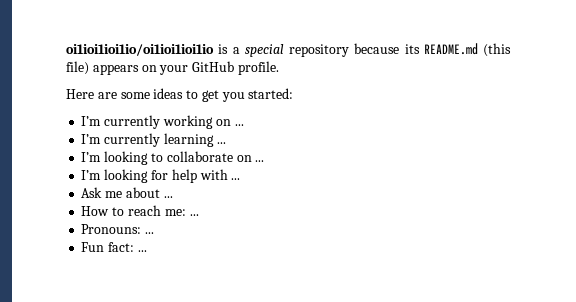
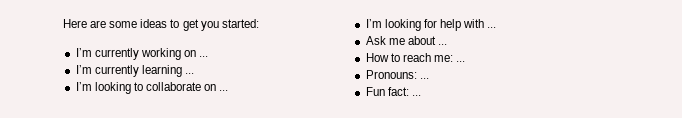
[66,43,511,57] [66,61,279,75] oi1ioi1ioi1io/oi1ioi1ioi1io is a special repository because its README.md (this file) appears on your GitHub profile. // -> (63, 23) none

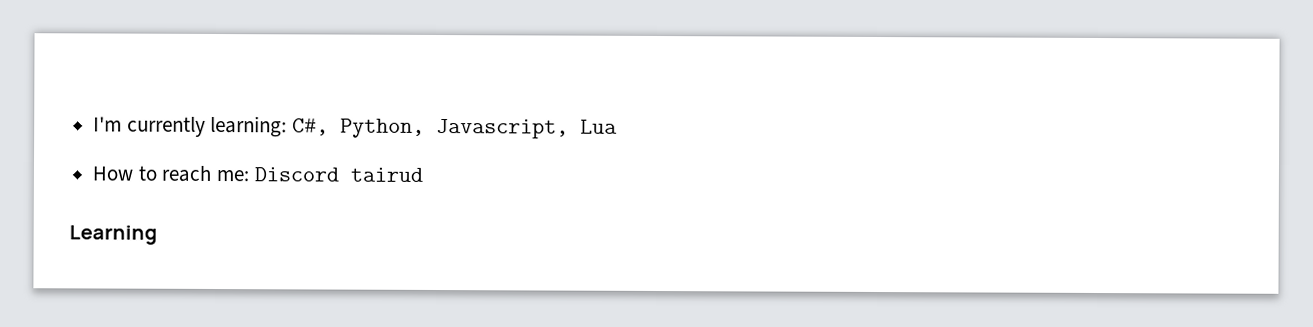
[63,19,259,31] [75,48,209,60] [75,65,194,77] [75,82,229,94] [365,19,497,31] [365,36,447,45] [365,53,466,62] [365,70,429,79] [365,87,421,96] Here are some ideas to get you started: // I’m currently working on ... // I’m currently learning ... // I’m looking to collaborate on ... // I’m looking for help with ... // Ask me about ... // How to reach me: ... // Pronouns: ... // Fun fact: ... -> [93,115,619,139] [92,165,423,182] [69,225,157,245] I'm currently learning: C#, Python, Javascript, Lua // How to reach me: Discord tairud // Learning

